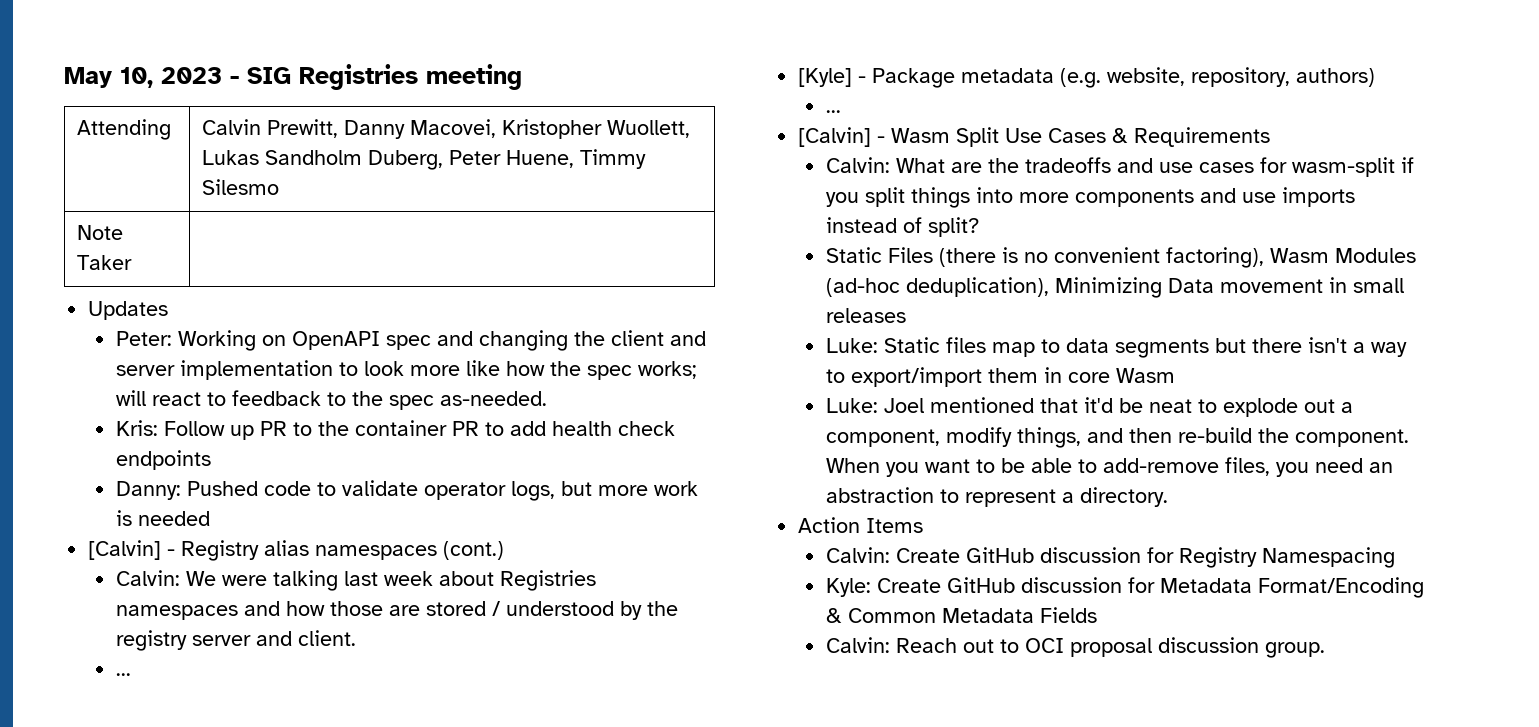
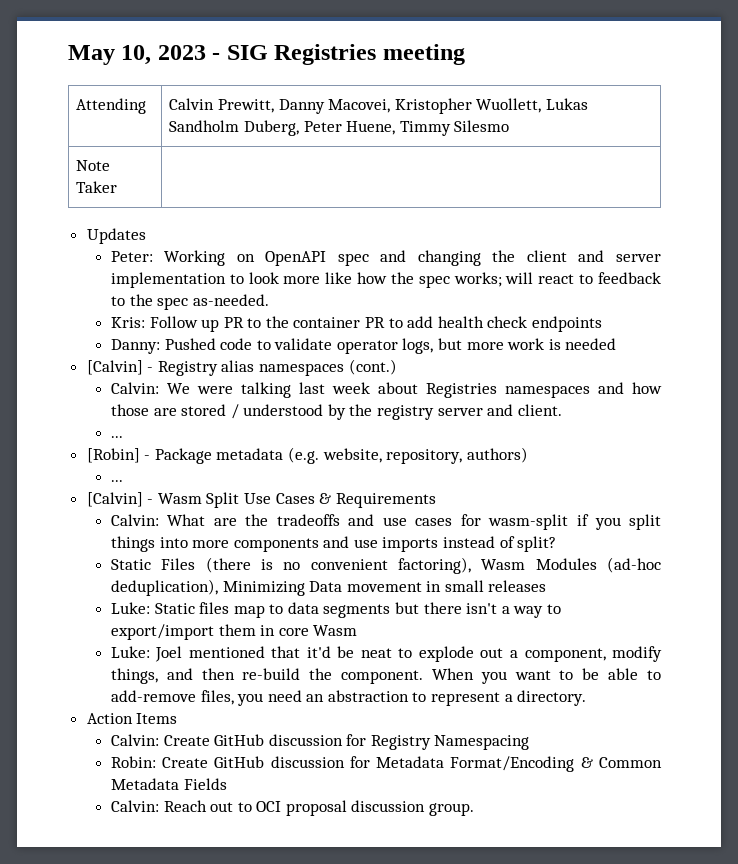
[798,68,853,87] [Kyle] -> [86,448,140,463] [Robin]
[825,578,871,597] Kyle: -> [110,756,156,768] Robin:

